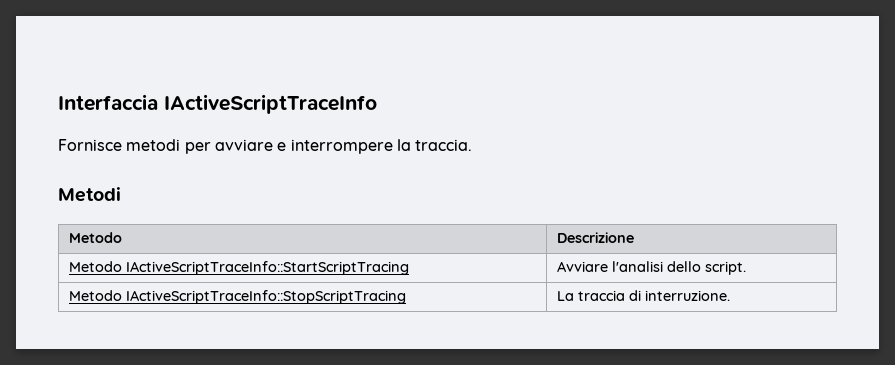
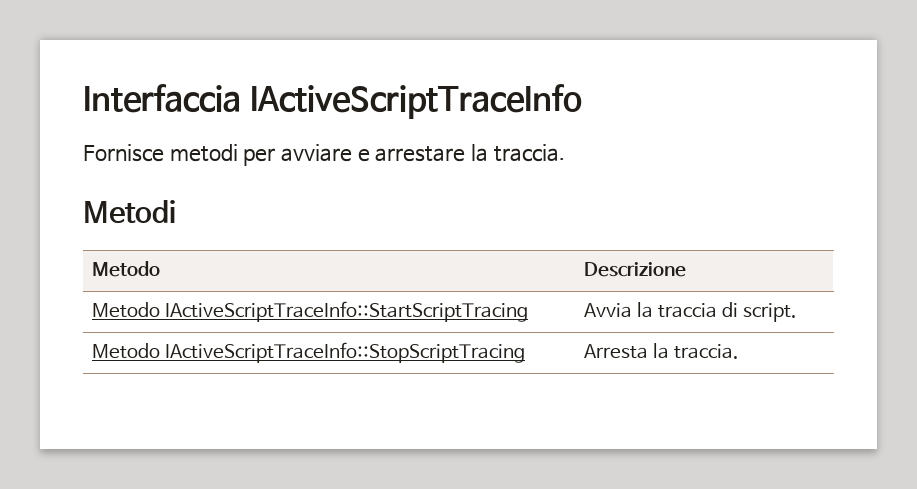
[290,139,393,154] interrompere -> [375,146,466,162] arrestare
[557,261,702,272] Avviare l'analisi dello -> [583,302,739,318] Avvia la traccia di
[557,290,731,301] La traccia di interruzione. -> [583,343,740,359] Arresta la traccia.

